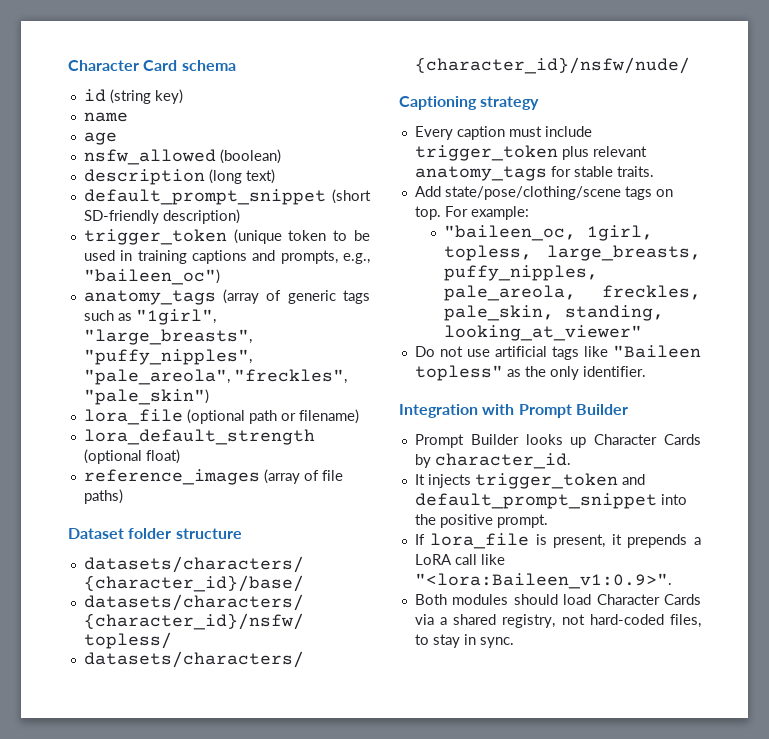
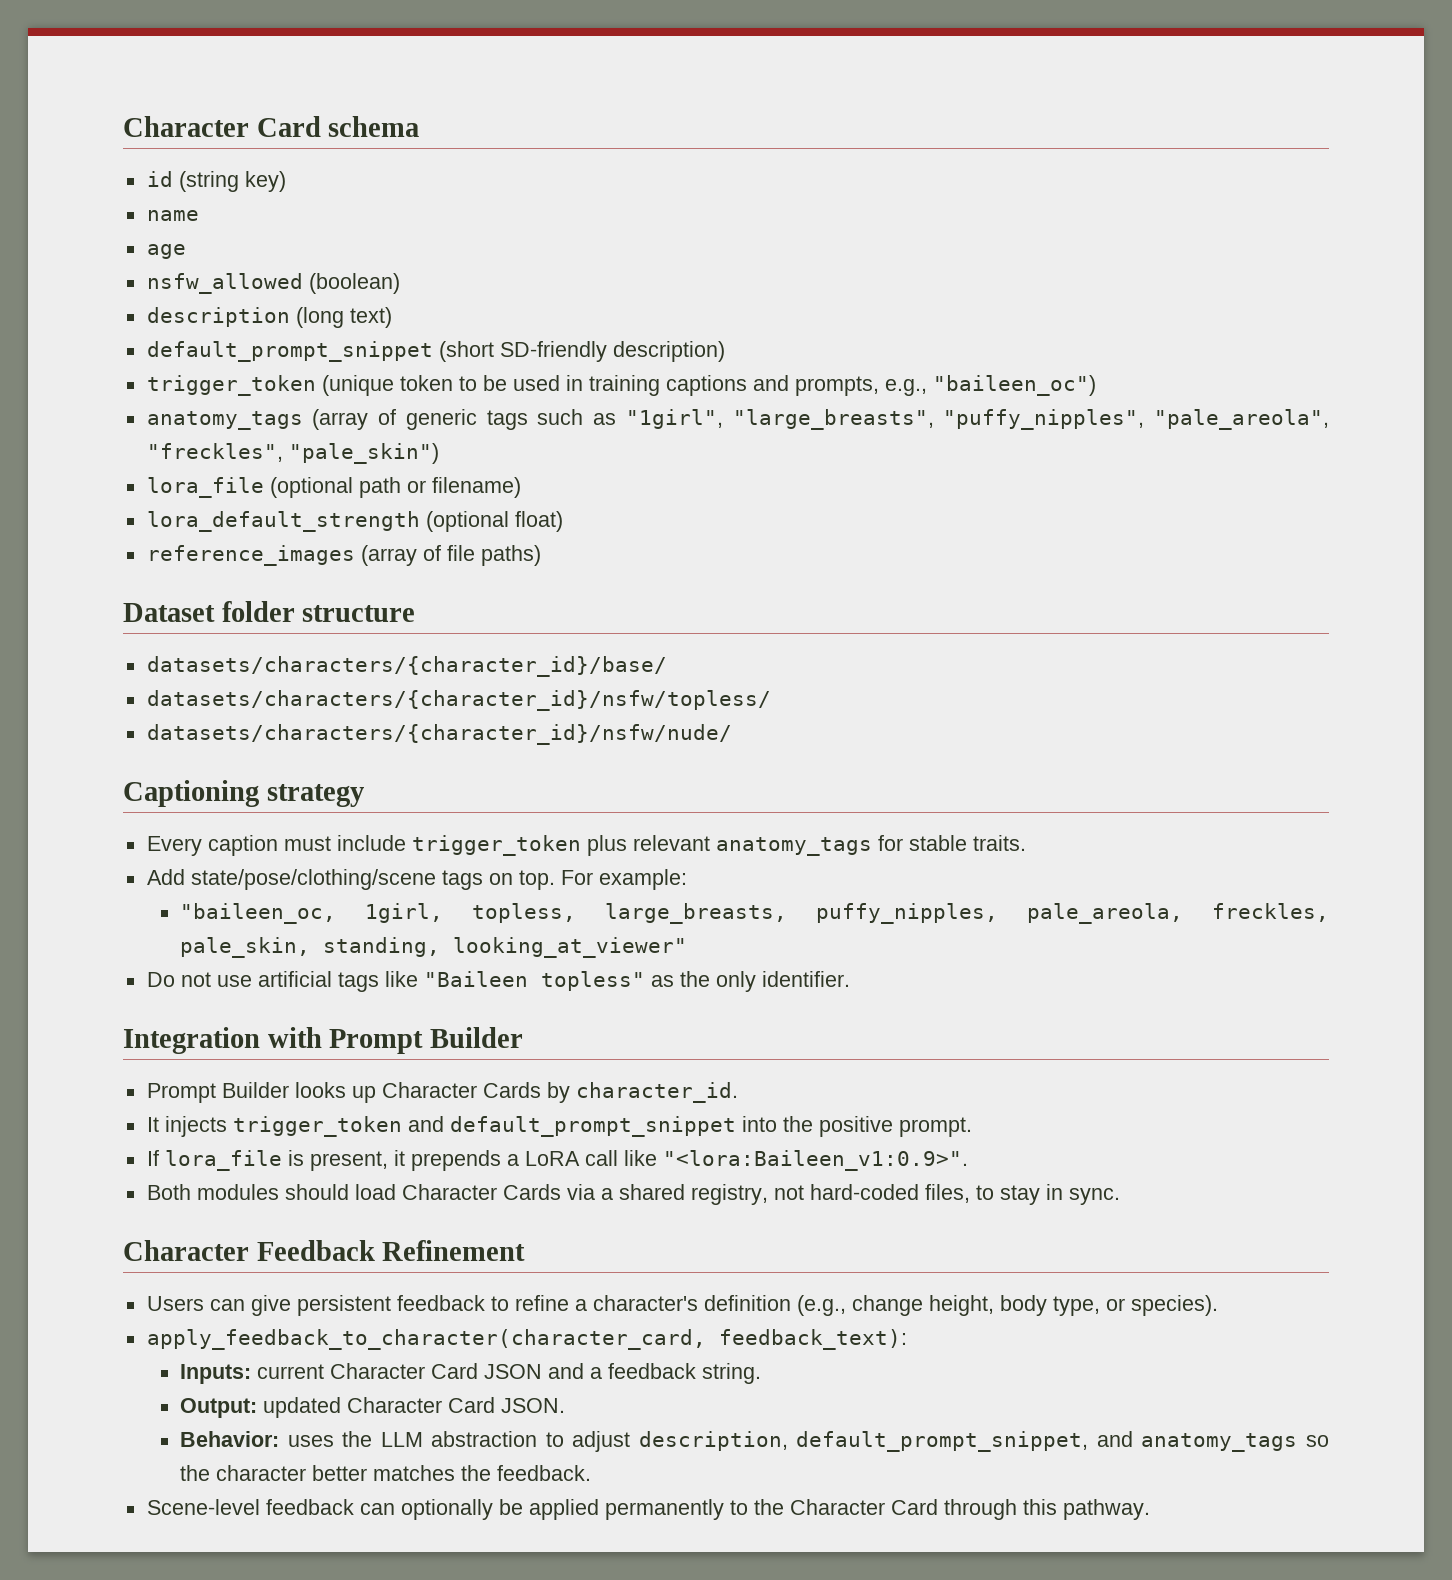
(514, 642) none -> [123,1240,526,1261] [146,1295,1218,1316] [146,1329,907,1350] [180,1363,762,1384] [180,1397,566,1418] [180,1431,1329,1452] [180,1465,592,1481] [146,1499,1150,1520] // Character Feedback Refinement // Users can give persistent feedback to refine a character's definition (e.g., change height, body type, or species). // apply_feedback_to_character(character_card, feedback_text): // Inputs: current Character Card JSON and a feedback string. // Output: updated Character Card JSON. // Behavior: uses the LLM abstraction to adjust description, default_prompt_snippet, and anatomy_tags so the character better matches the feedback. // Scene-level feedback can optionally be applied permanently to the Character Card through this pathway.

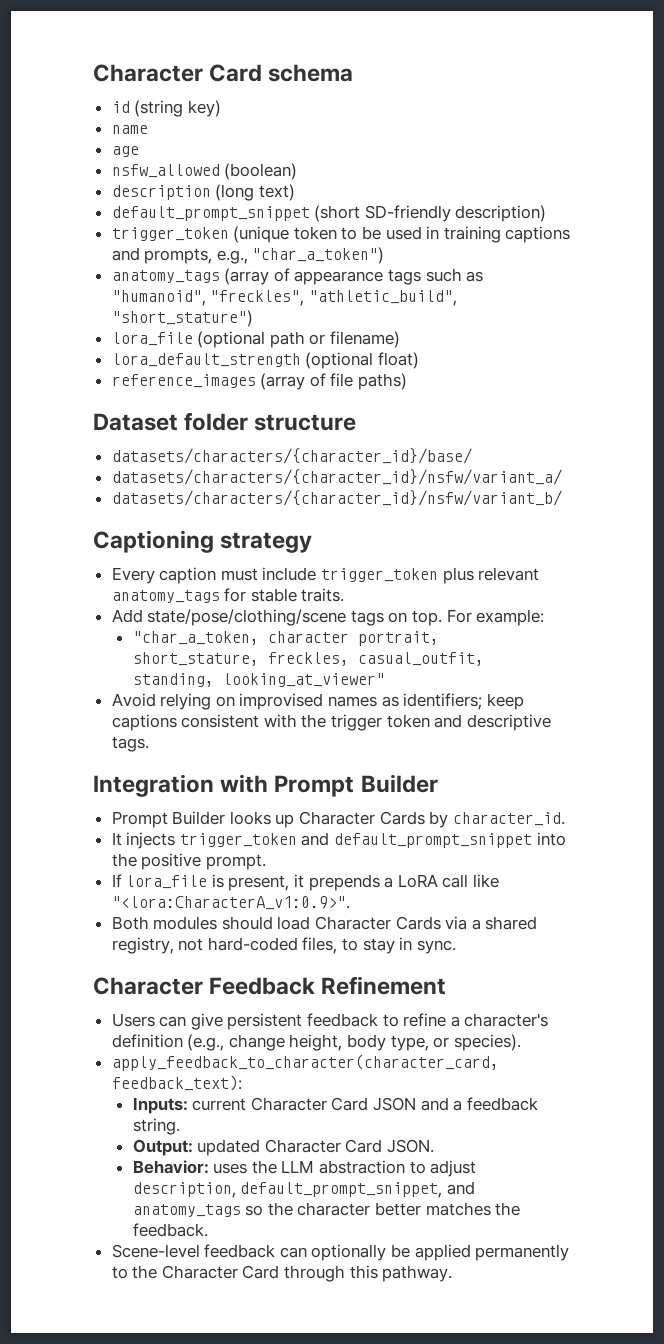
[932,375,1096,396] "baileen_oc") -> [252,247,385,264] "char_a_token")
[405,409,477,430] generic -> [294,271,384,285] appearance
[625,409,1329,430] [146,443,439,464] "1girl", "large_breasts", "puffy_nipples", "pale_areola", "freckles", "pale_skin") -> [111,290,457,306] [111,310,253,327] "humanoid", "freckles", "athletic_build", "short_stature")
[146,690,771,711] [146,724,732,745] datasets/characters/{character_id}/nsfw/topless/ // datasets/characters/{character_id}/nsfw/nude/ -> [111,469,562,485] [111,490,562,506] datasets/characters/{character_id}/nsfw/variant_a/ // datasets/characters/{character_id}/nsfw/variant_b/
[180,903,1329,924] [180,937,688,958] [146,971,850,992] "baileen_oc, 1girl, topless, large_breasts, puffy_nipples, pale_areola, freckles, pale_skin, standing, looking_at_viewer" // Do not use artificial tags like "Baileen topless" as the only identifier. -> [132,631,439,646] [132,652,484,666] [132,673,385,687] [111,693,524,710] [111,714,551,731] [111,736,149,752] "char_a_token, character portrait, short_stature, freckles, casual_outfit, standing, looking_at_viewer" // Avoid relying on improvised names as identifiers; keep captions consistent with the trigger token and descriptive tags.
[662,1150,968,1171] "<lora:Baileen_v1:0.9>". -> [111,896,350,910] "<lora:CharacterA_v1:0.9>".

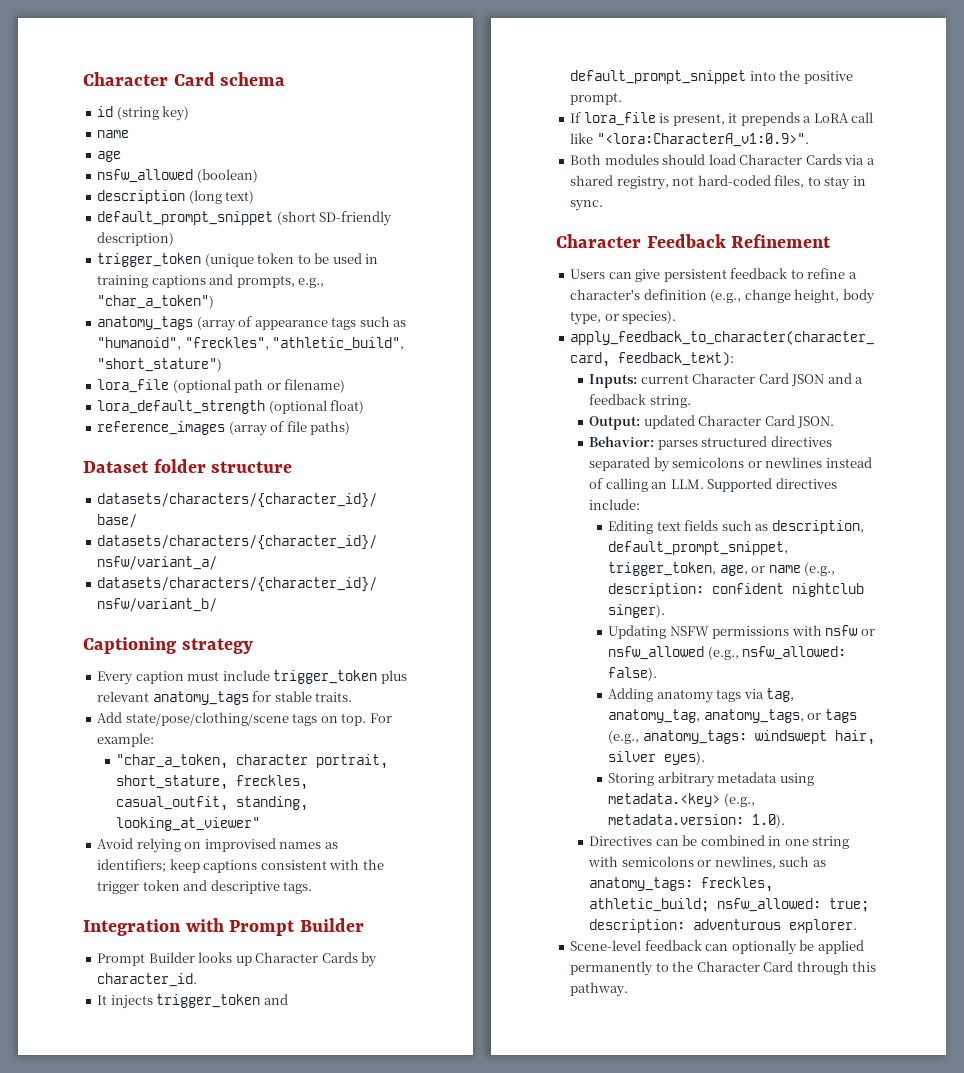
[213,1160,477,1177] [132,1181,475,1198] [132,1202,521,1217] [132,1223,208,1237] uses the LLM abstraction to adjust description, default_prompt_snippet, and anatomy_tags so the character better matches the feedback. -> [657,436,832,450] [589,457,872,472] [589,478,837,492] [589,499,641,510] [608,520,864,534] [608,541,789,555] [608,562,836,576] [608,583,865,597] [608,604,666,618] [608,625,875,639] [608,646,847,660] [608,667,658,681] [608,688,795,703] [608,709,857,723] [608,730,875,745] [608,751,706,765] [608,772,814,787] [608,793,755,807] [608,814,786,828] [589,835,850,849] [588,856,826,869] [589,877,774,892] [589,898,870,912] [589,919,858,933] parses structured directives separated by semicolons or newlines instead of calling an LLM. Supported directives include: // Editing text fields such as description, default_prompt_snippet, trigger_token, age, or name (e.g., description: confident nightclub singer). // Updating NSFW permissions with nsfw or nsfw_allowed (e.g., nsfw_allowed: false). // Adding anatomy tags via tag, anatomy_tag, anatomy_tags, or tags (e.g., anatomy_tags: windswept hair, silver eyes). // Storing arbitrary metadata using metadata.<key> (e.g., metadata.version: 1.0). // Directives can be combined in one string with semicolons or newlines, such as anatomy_tags: freckles, athletic_build; nsfw_allowed: true; description: adventurous explorer.

